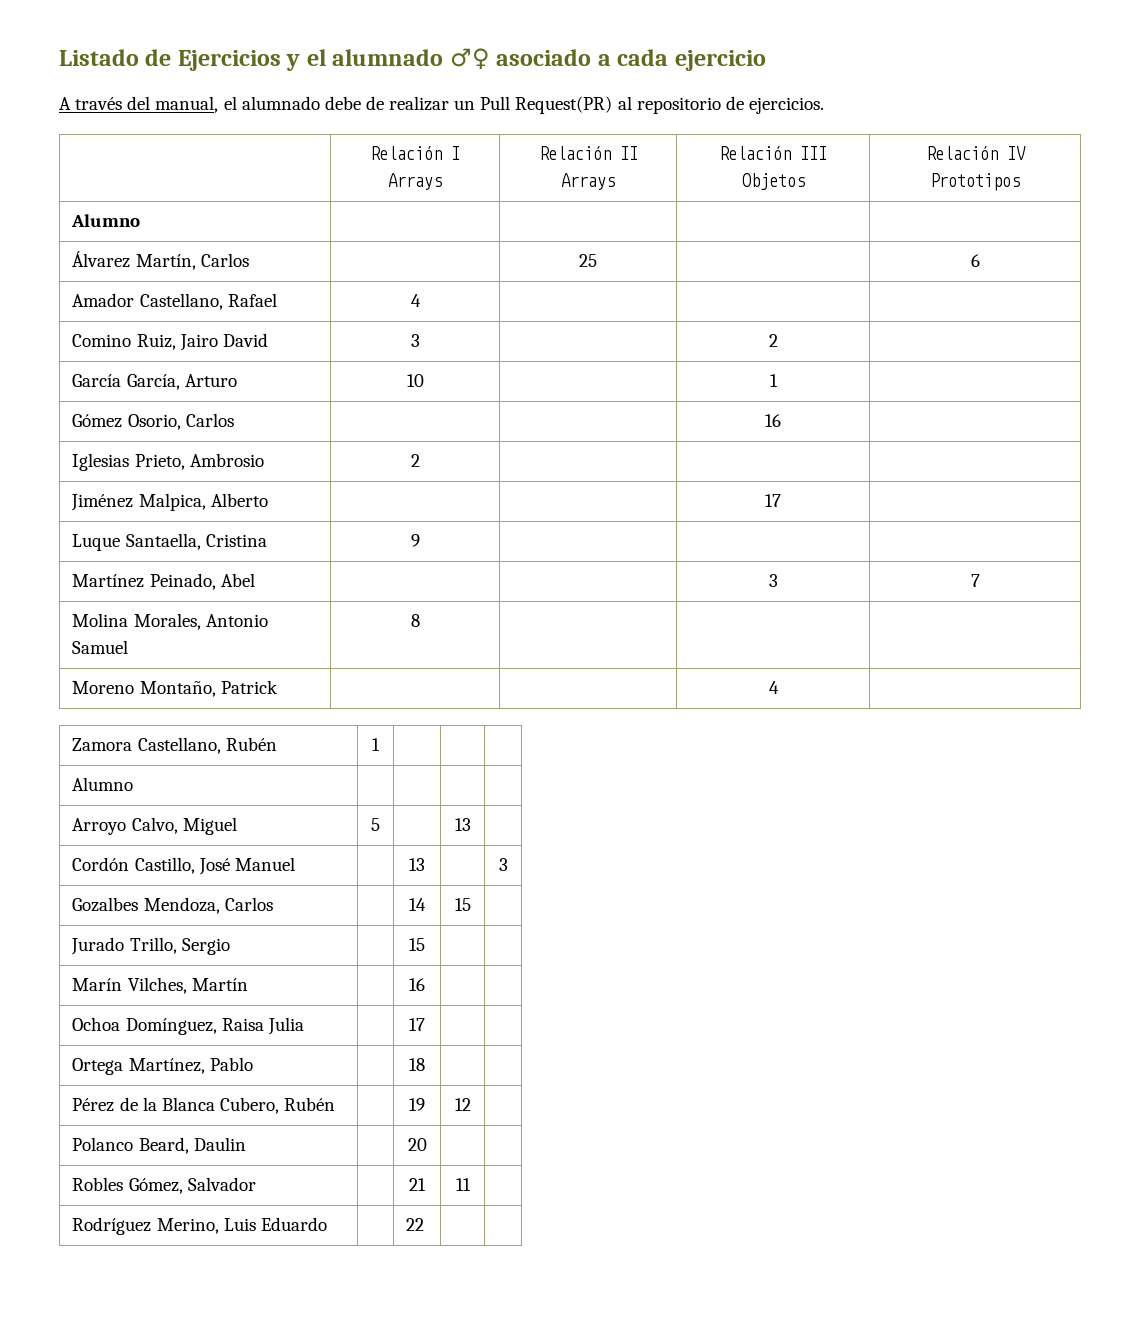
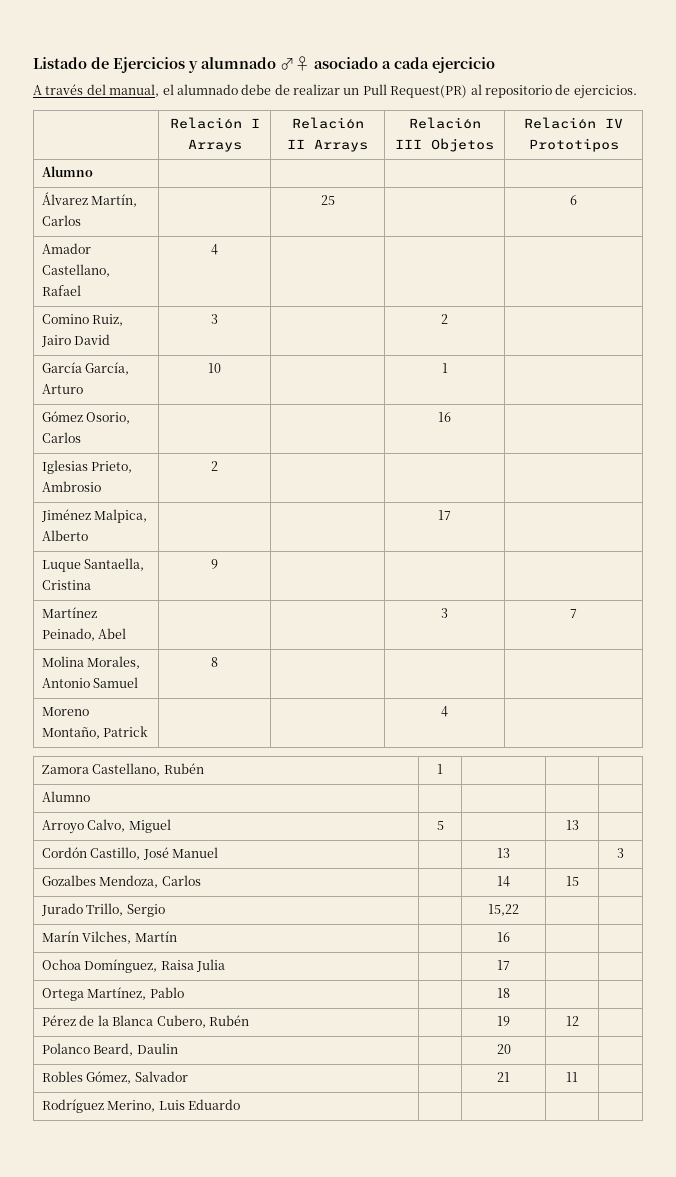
[306,49,326,66] el -> (198, 67) none
[409,938,425,951] 15 -> [488,904,519,916] 15,22
[406,1218,425,1231] 22 -> (241, 1104) none

